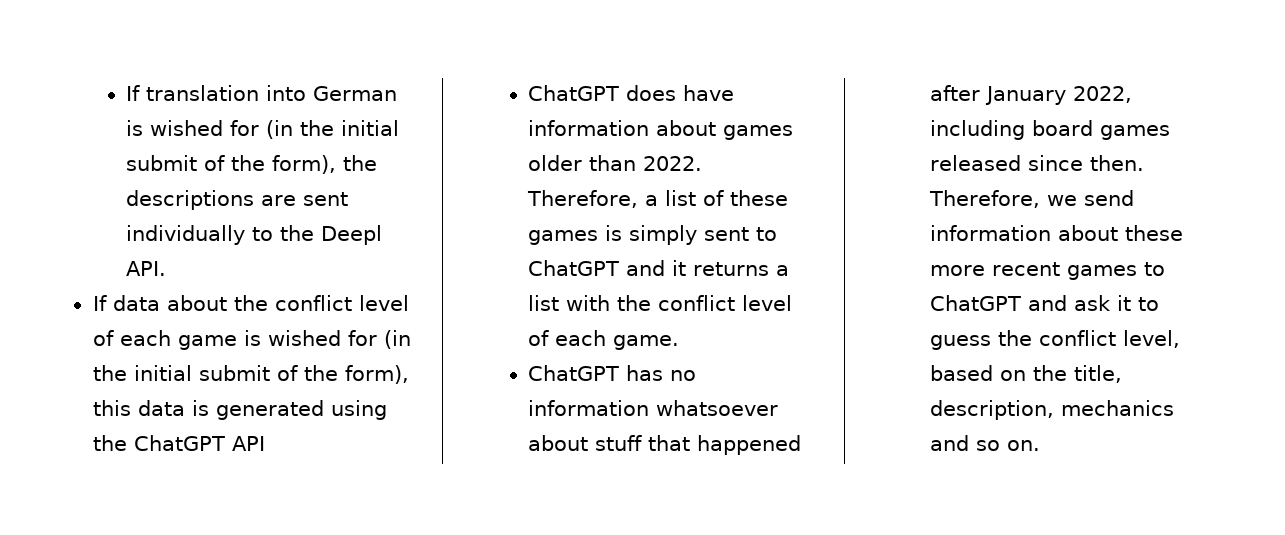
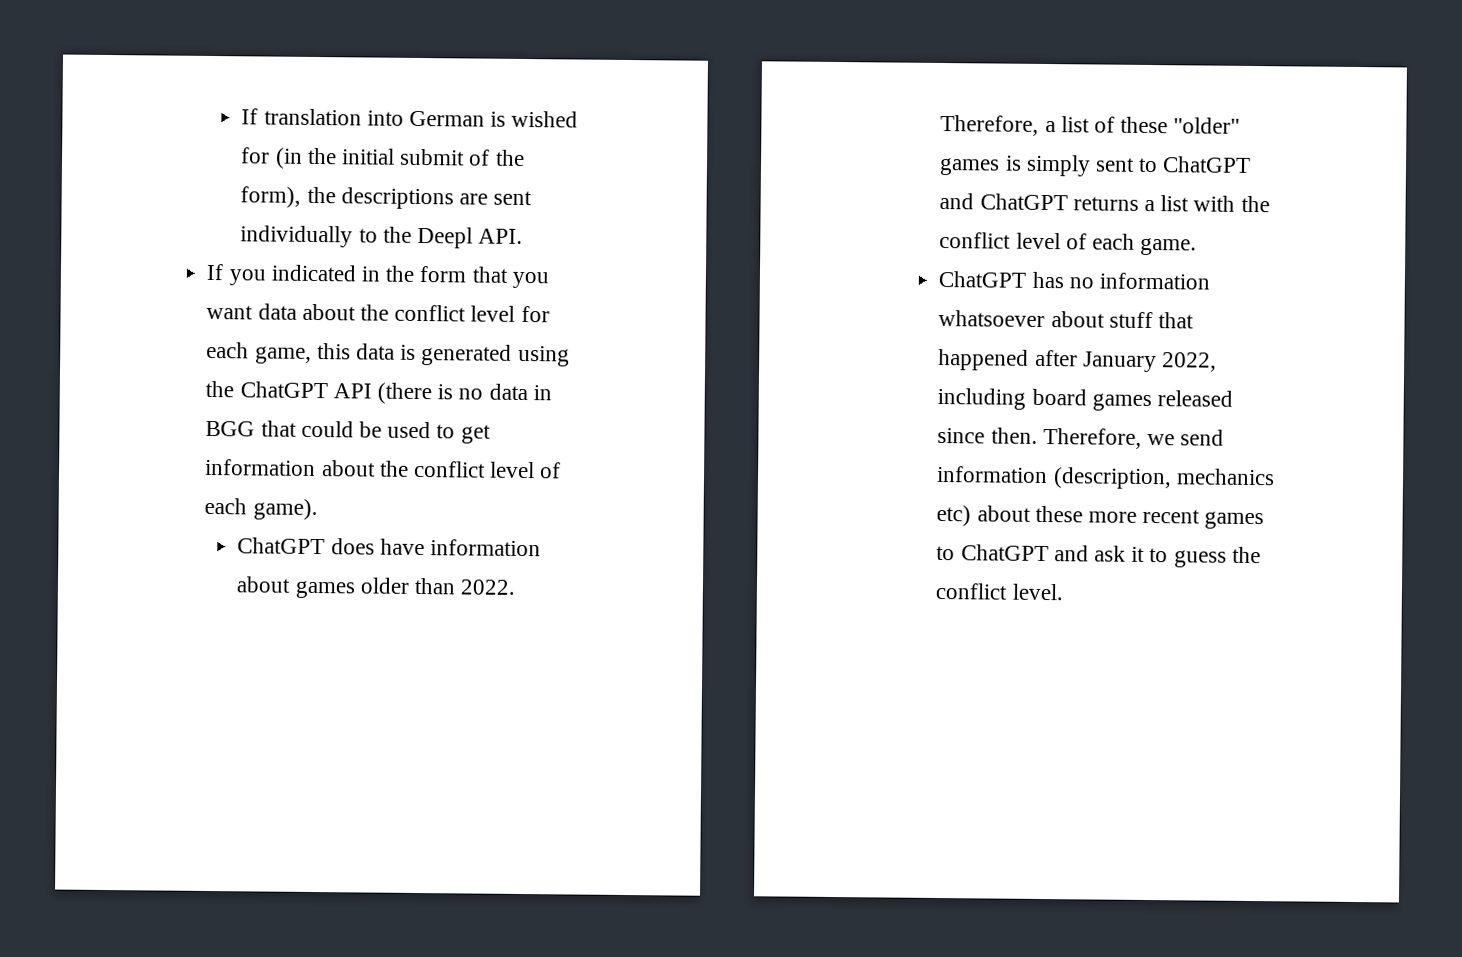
(107, 303) none -> [228,264,549,289] [206,304,254,320] you indicated in the form that you want
[92,330,411,350] [92,365,409,384] of each game is wished for (in the initial submit of the form), -> [520,305,550,323] [206,341,312,364] for each game,
(265, 443) none -> [376,382,552,405] [205,420,491,444] [205,458,562,479] [204,497,318,521] (there is no data in BGG that could be used to get information about the conflict level of each game).
(789, 198) none -> [1173,117,1241,134] "older"
[672,260,687,276] it -> [979,193,1068,211] ChatGPT
(1052, 233) none -> [1052,467,1275,490] [936,504,972,527] (description, mechanics etc)
[1123,330,1181,348] [930,365,1123,383] [930,400,1175,420] [930,435,1041,451] level, based on the title, description, mechanics and so on. -> [1011,583,1064,601] level.

